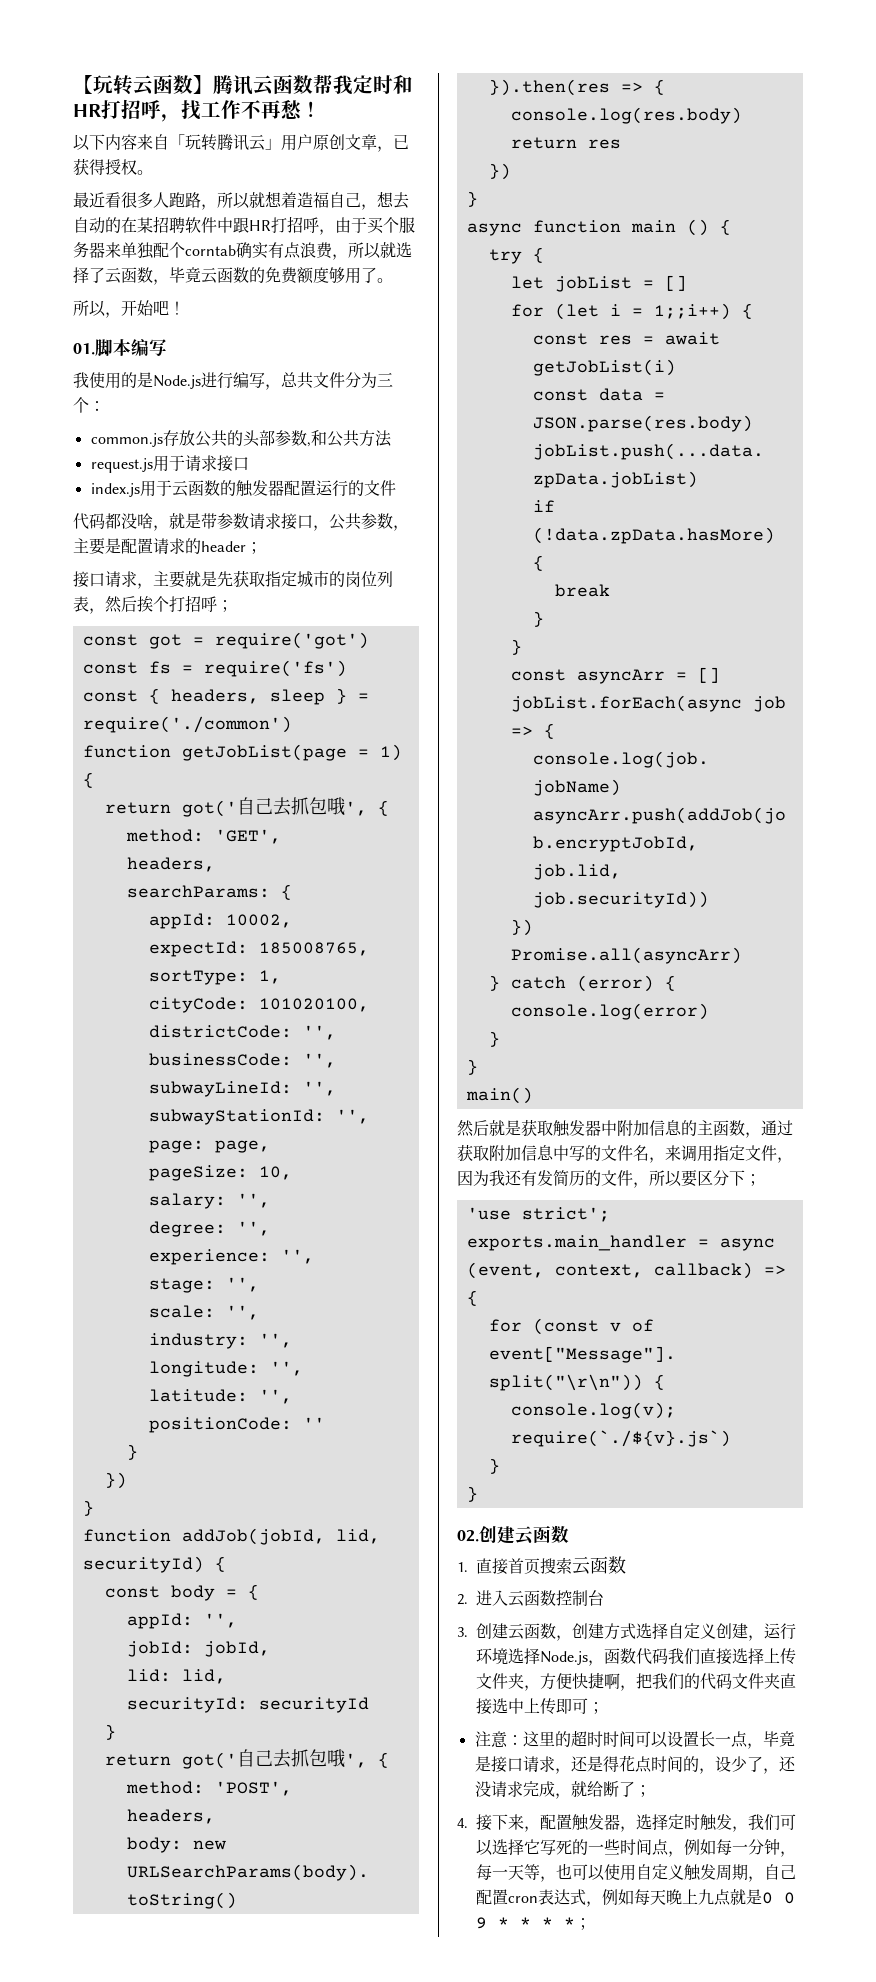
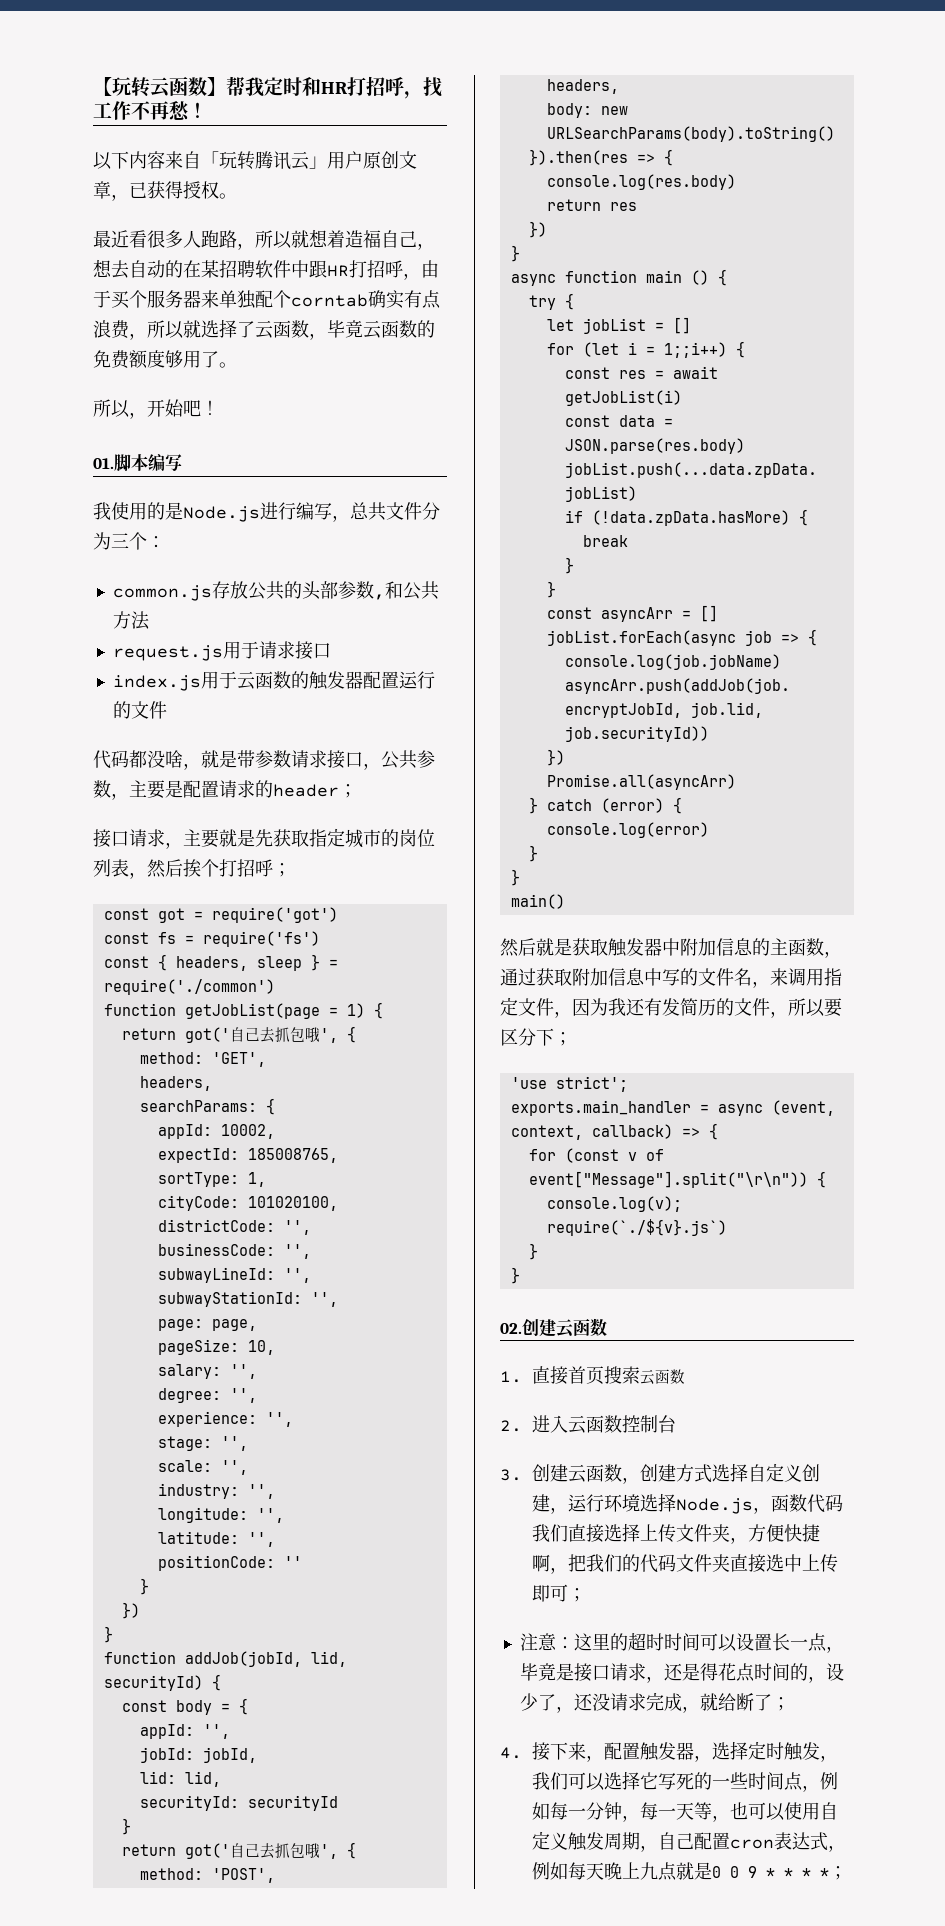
[213,74,313,96] 腾讯云函数 -> (226, 86) none

